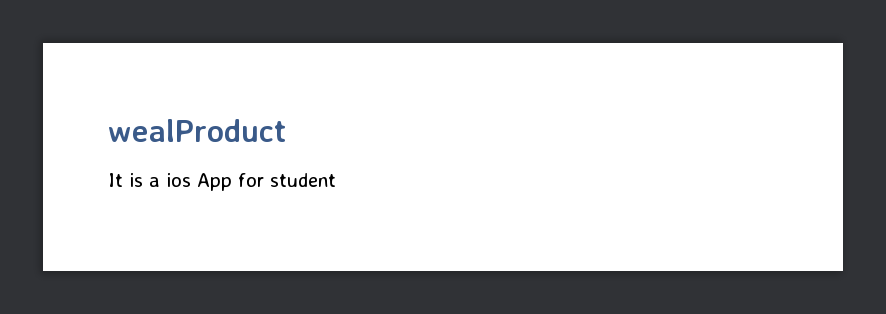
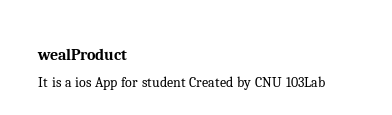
(336, 180) none -> [189,76,325,90] Created by CNU 103Lab

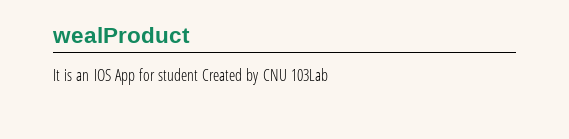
[64,77,93,87] a ios -> [76,69,111,81] an IOS

